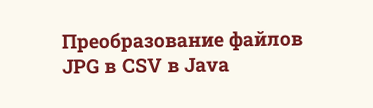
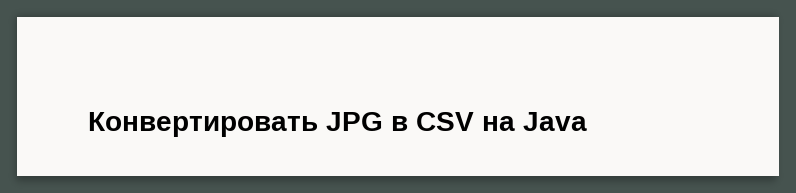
[61,30,304,53] Преобразование файлов -> [88,112,318,137] Конвертировать
[166,61,180,73] в -> [482,116,515,131] на

